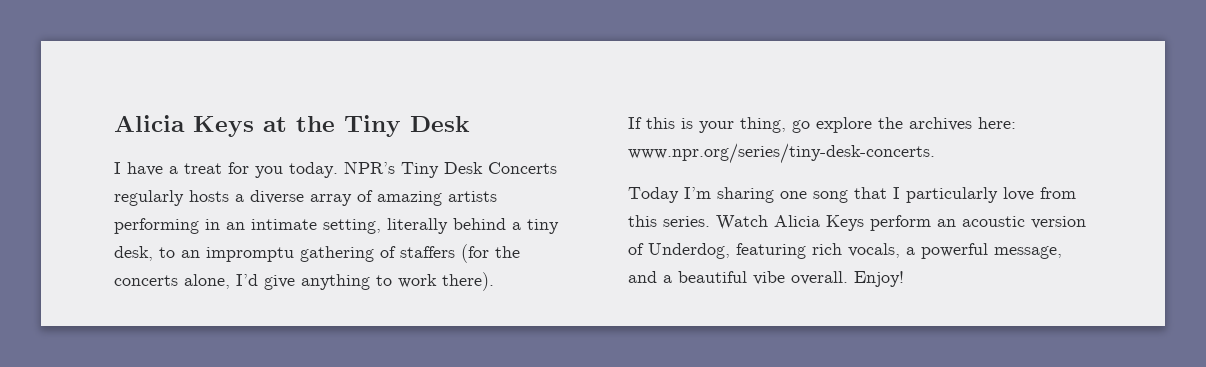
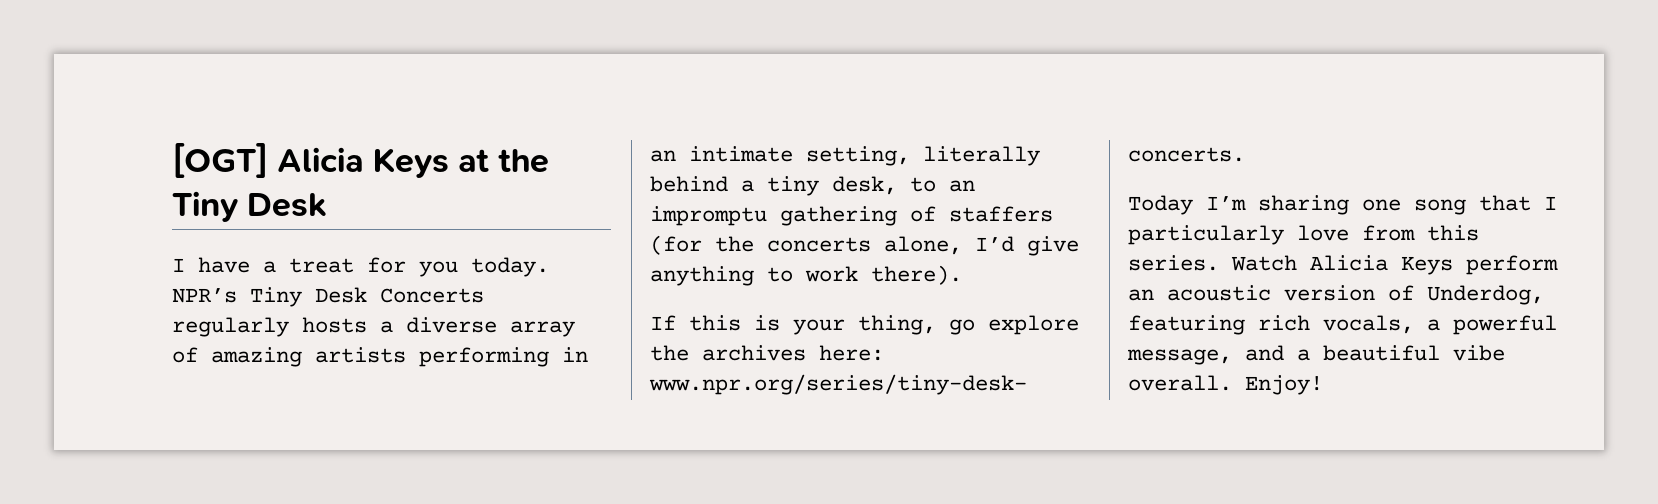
(114, 123) none -> [172,143,268,178] [OGT]

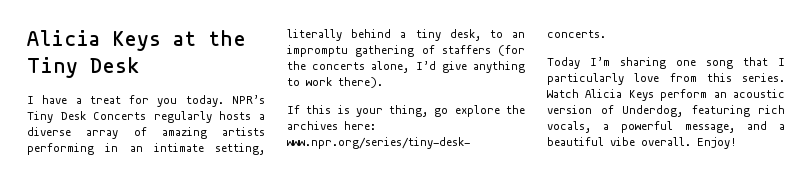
[172,143,268,178] [OGT] -> (27, 38) none

